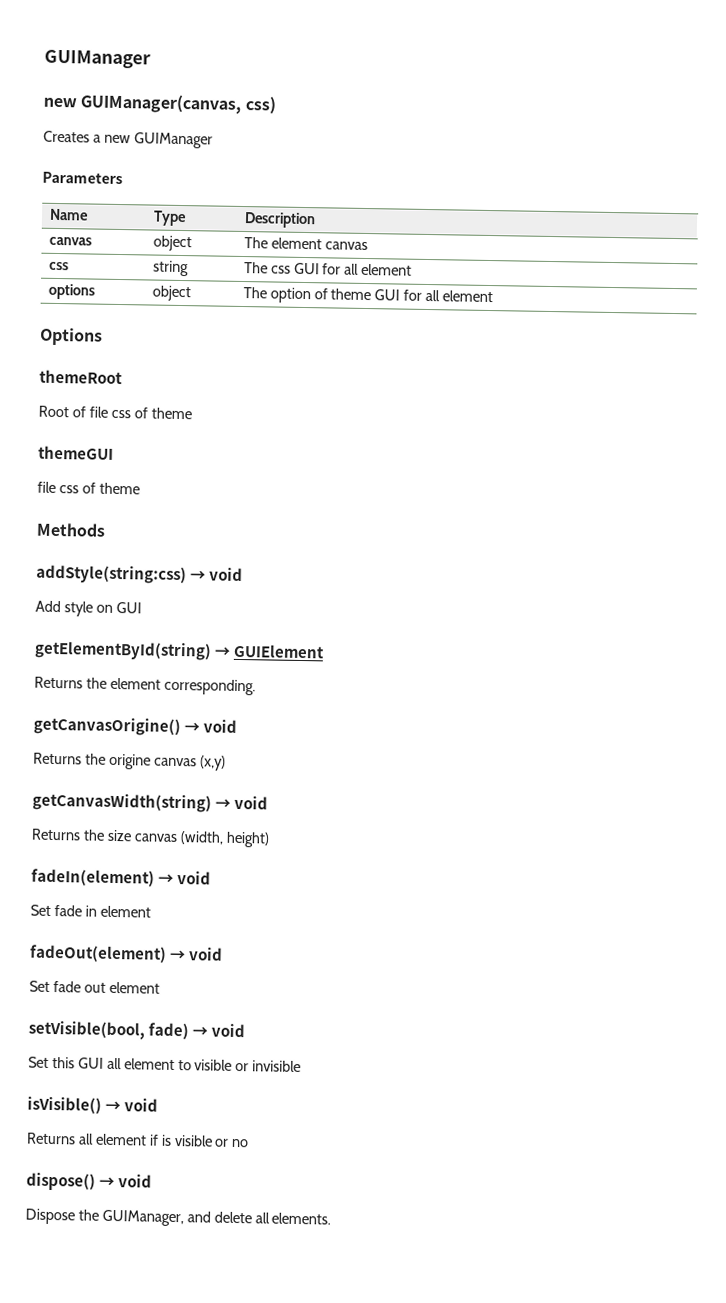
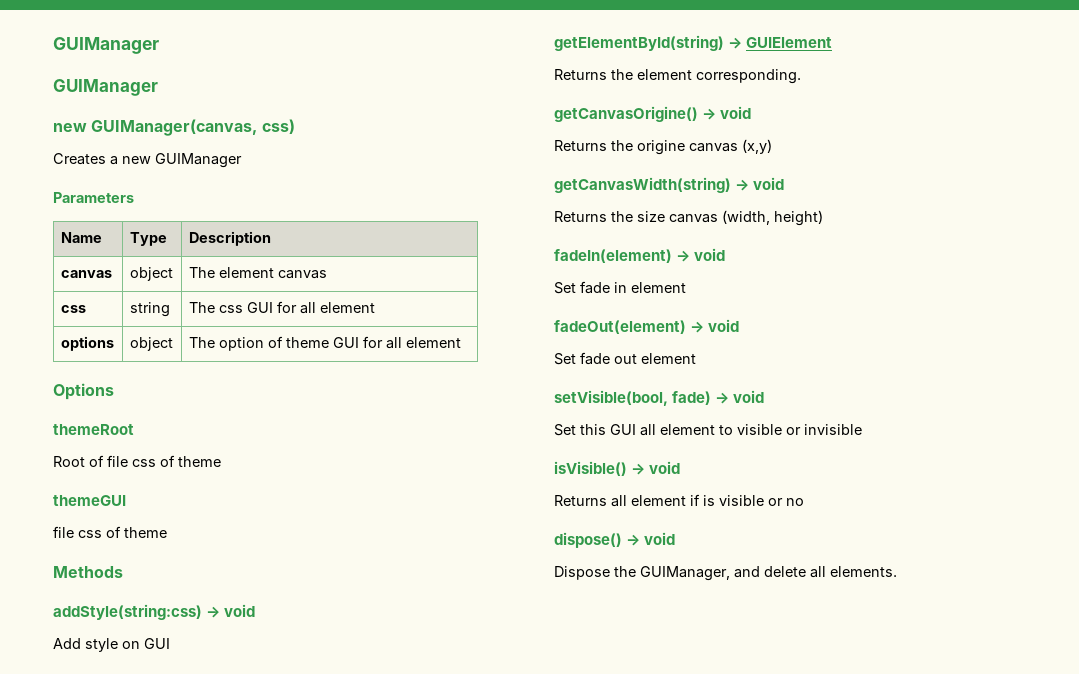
[44,49,151,69] GUIManager -> [53,37,159,54] [53,79,158,96] GUIManager // GUIManager

